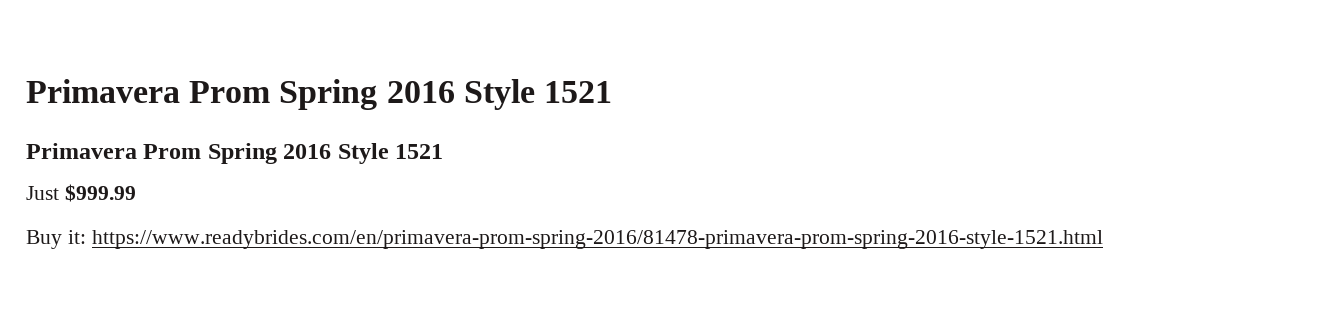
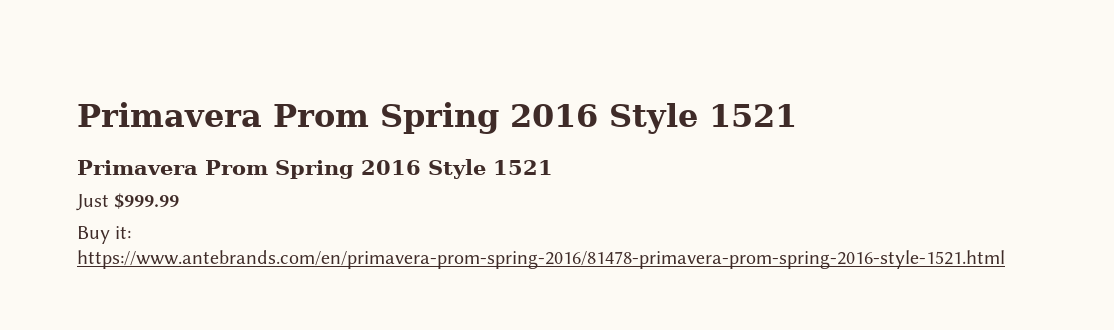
[91,230,1103,249] https://www.readybrides.com/en/primavera-prom-spring-2016/81478-primavera-prom-spring-2016-style-1521.html -> [77,250,1005,269] https://www.antebrands.com/en/primavera-prom-spring-2016/81478-primavera-prom-spring-2016-style-1521.html

